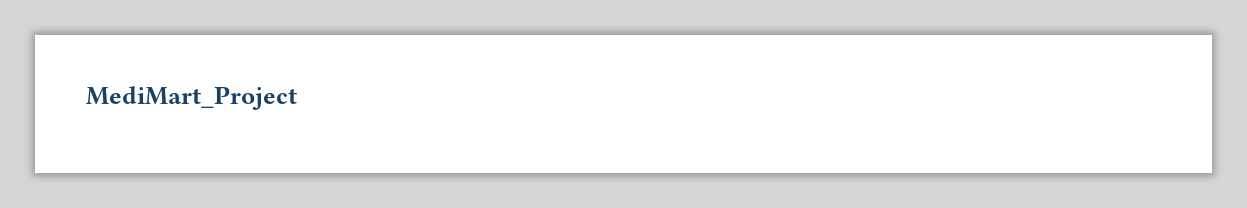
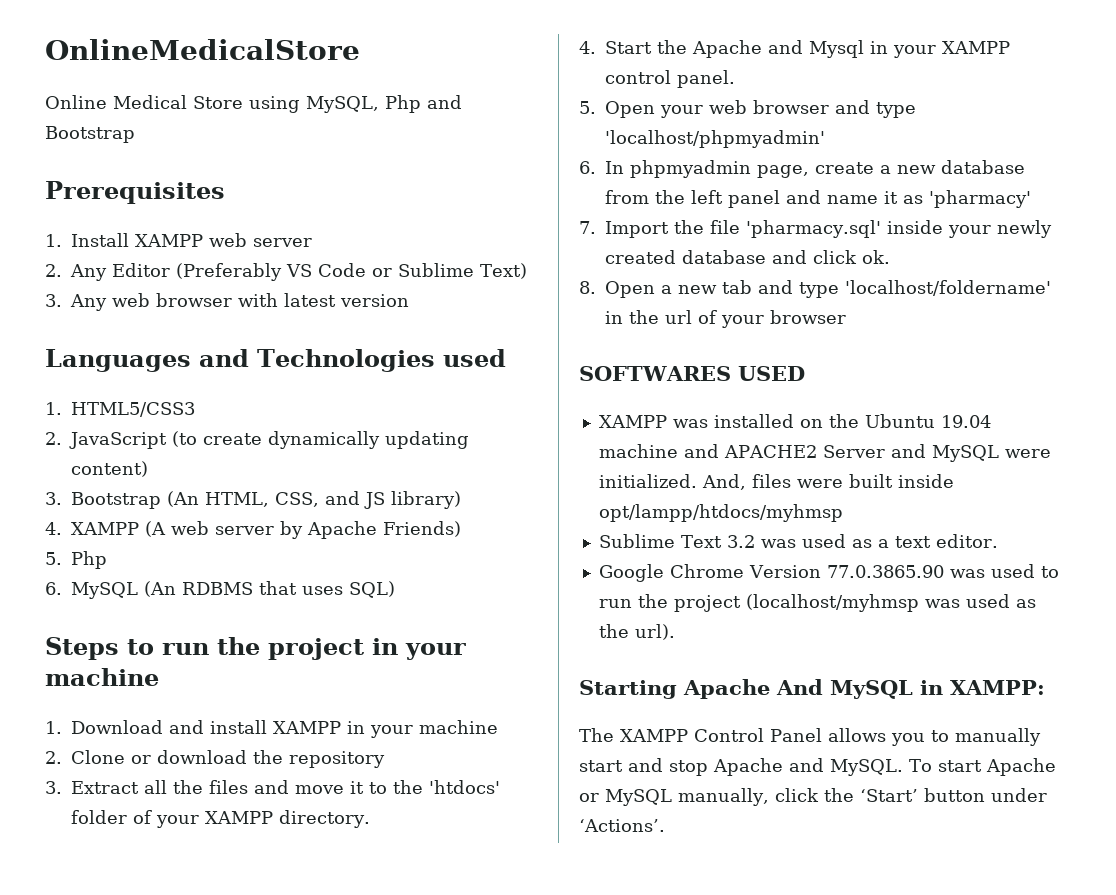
[86,86,297,110] MediMart_Project -> [45,39,360,60] [45,95,462,113] [45,126,135,143] [45,181,225,204] [45,233,312,247] [45,263,527,281] [45,293,409,311] [45,349,506,372] [45,402,195,417] [45,431,469,449] [71,461,148,477] [45,491,461,509] [45,521,461,539] [45,551,107,569] [45,581,395,599] [45,637,466,660] [45,668,159,686] [45,720,498,738] [45,750,385,768] [45,780,500,794] [71,810,370,828] [579,40,1010,58] [605,70,735,88] [579,100,916,118] [605,130,825,148] [579,160,1025,178] [605,190,1031,208] [579,220,1052,238] [605,250,890,264] [579,280,1051,298] [605,310,846,328] [579,366,805,381] [598,414,991,428] [598,444,1051,462] [598,474,954,490] [598,504,843,522] [598,534,998,548] [598,564,1059,582] [598,594,1036,612] [598,624,675,640] [579,679,1045,699] [579,728,1041,746] [579,758,1056,776] [579,788,1047,806] [579,819,665,832] OnlineMedicalStore // Online Medical Store using MySQL, Php and Bootstrap // Prerequisites // 1. Install XAMPP web server // 2. Any Editor (Preferably VS Code or Sublime Text) // 3. Any web browser with latest version // Languages and Technologies used // 1. HTML5/CSS3 // 2. JavaScript (to create dynamically updating content) // 3. Bootstrap (An HTML, CSS, and JS library) // 4. XAMPP (A web server by Apache Friends) // 5. Php // 6. MySQL (An RDBMS that uses SQL) // Steps to run the project in your machine // 1. Download and install XAMPP in your machine // 2. Clone or download the repository // 3. Extract all the files and move it to the 'htdocs' folder of your XAMPP directory. // 4. Start the Apache and Mysql in your XAMPP control panel. // 5. Open your web browser and type 'localhost/phpmyadmin' // 6. In phpmyadmin page, create a new database from the left panel and name it as 'pharmacy' // 7. Import the file 'pharmacy.sql' inside your newly created database and click ok. // 8. Open a new tab and type 'localhost/foldername' in the url of your browser // SOFTWARES USED // XAMPP was installed on the Ubuntu 19.04 machine and APACHE2 Server and MySQL were initialized. And, files were built inside opt/lampp/htdocs/myhmsp // Sublime Text 3.2 was used as a text editor. // Google Chrome Version 77.0.3865.90 was used to run the project (localhost/myhmsp was used as the url). // Starting Apache And MySQL in XAMPP: // The XAMPP Control Panel allows you to manually start and stop Apache and MySQL. To start Apache or MySQL manually, click the ‘Start’ button under ‘Actions’.

